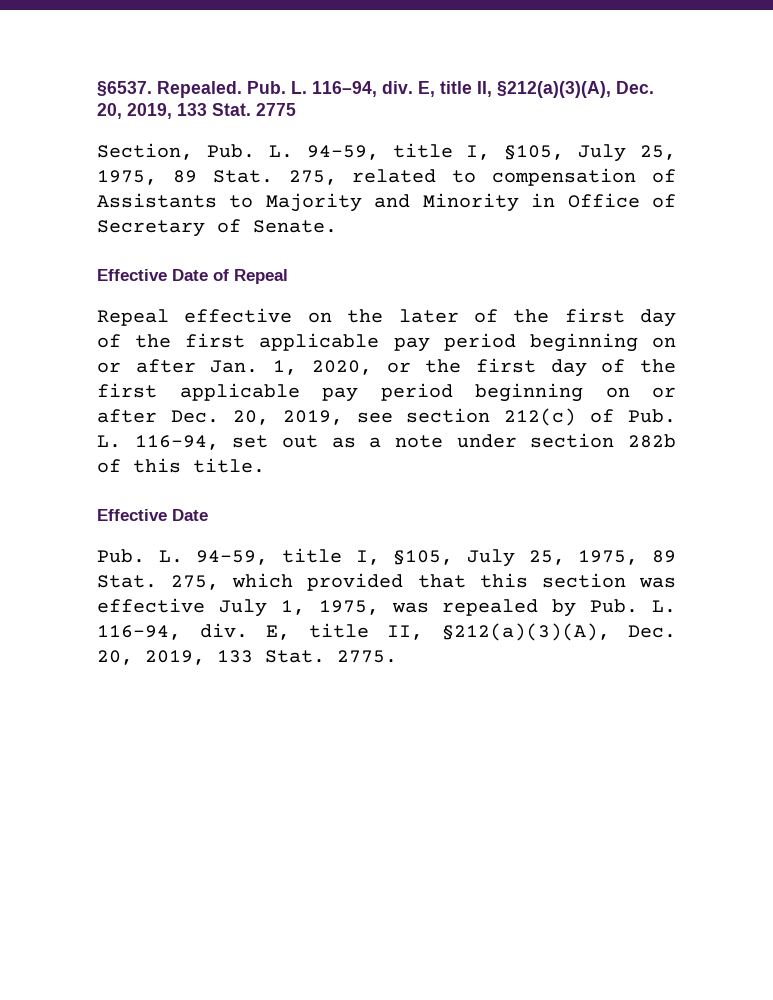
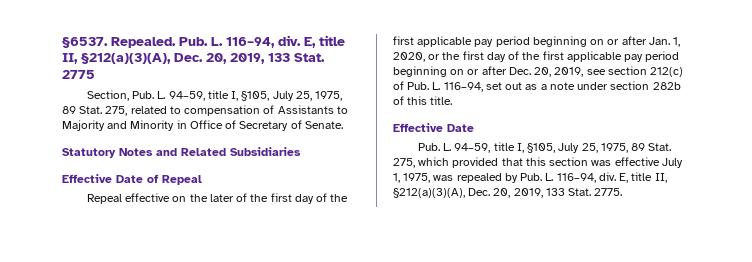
(337, 226) none -> [62,147,301,158] // Statutory Notes and Related Subsidiaries

